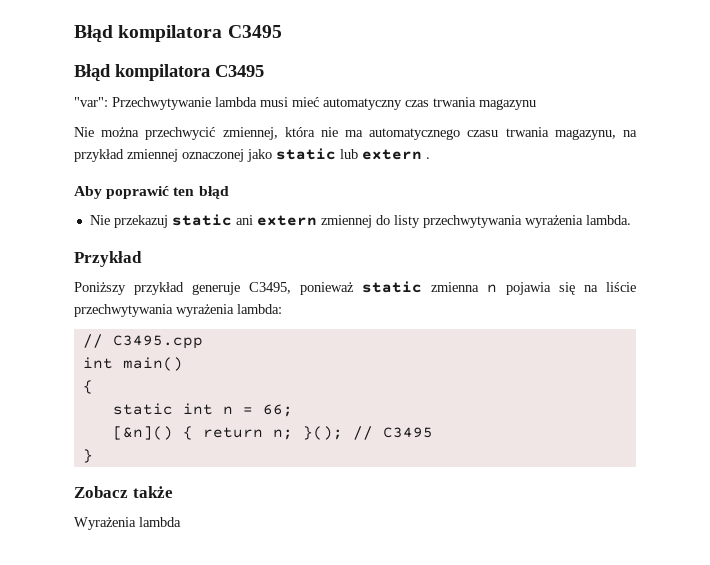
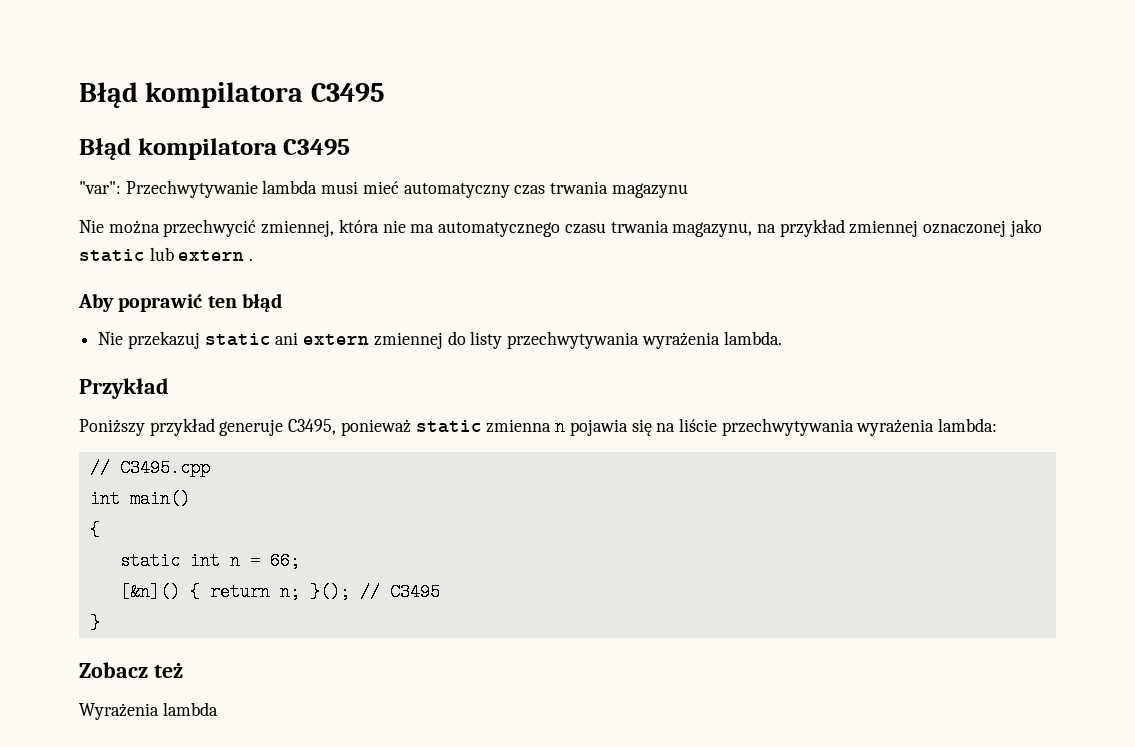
[132,486,173,498] także -> [153,663,183,678] też

